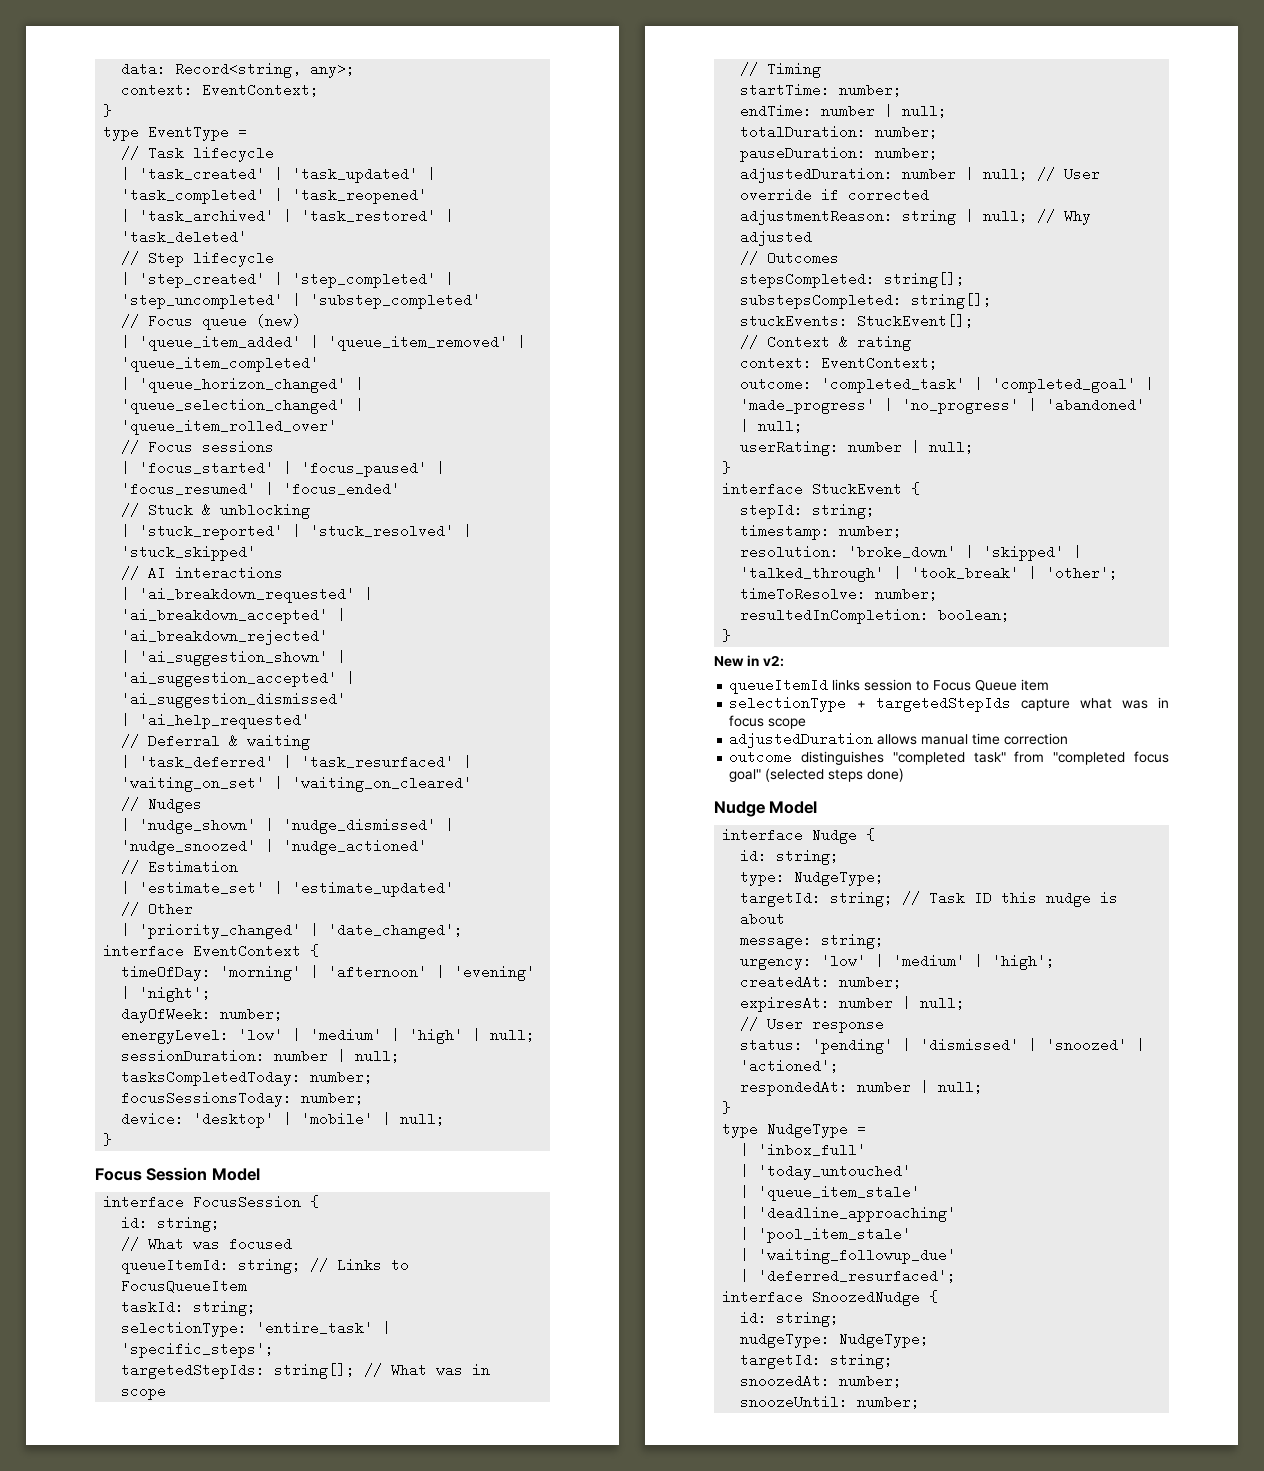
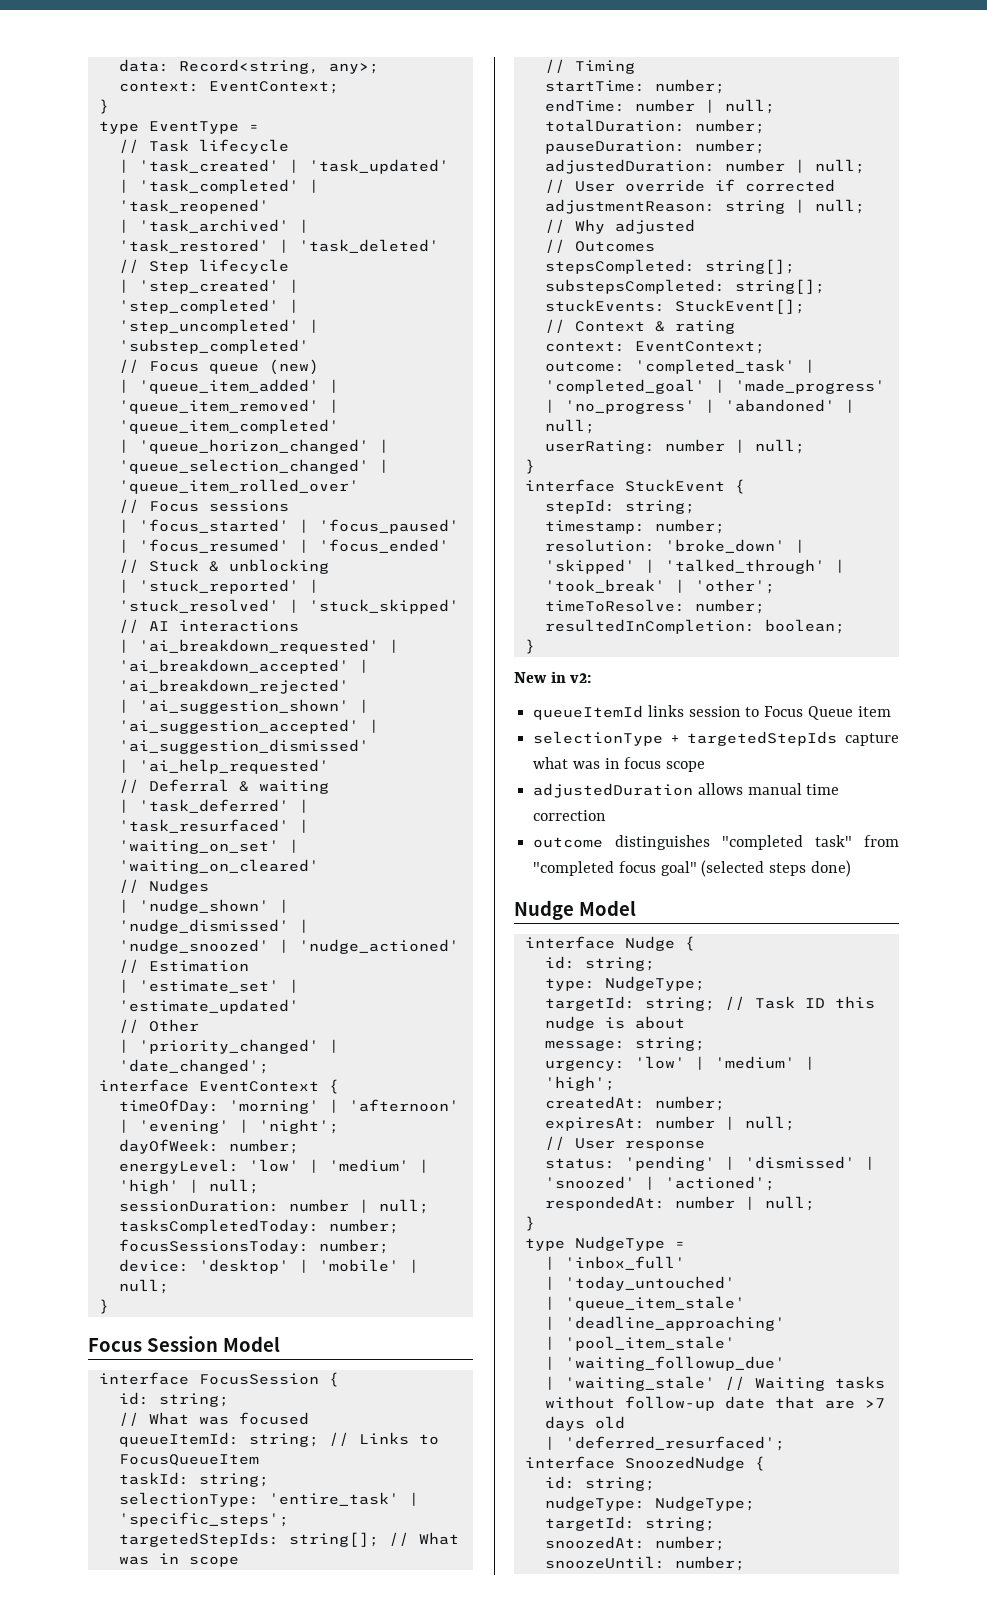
(957, 1256) none -> [544,1376,885,1391] [544,1396,885,1411] [544,1416,625,1431] // | 'waiting_stale' // Waiting tasks without follow-up date that are >7 days old

